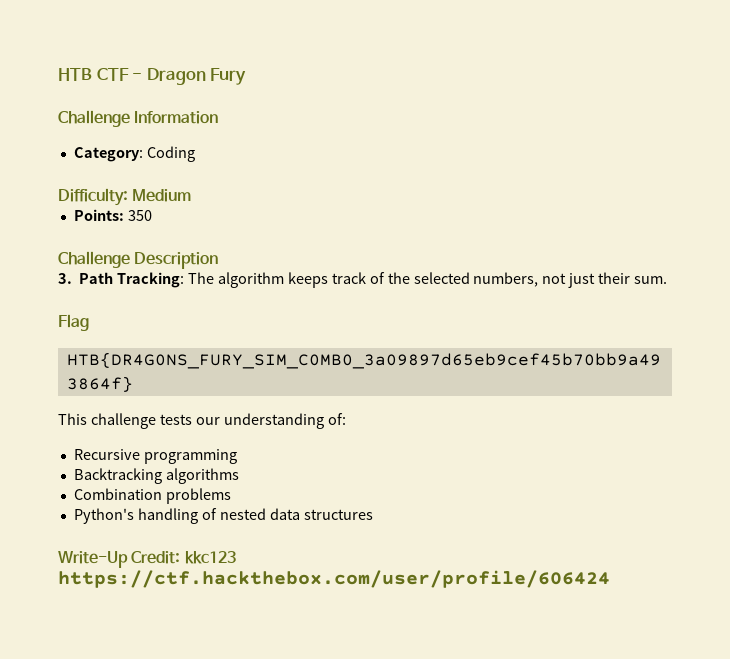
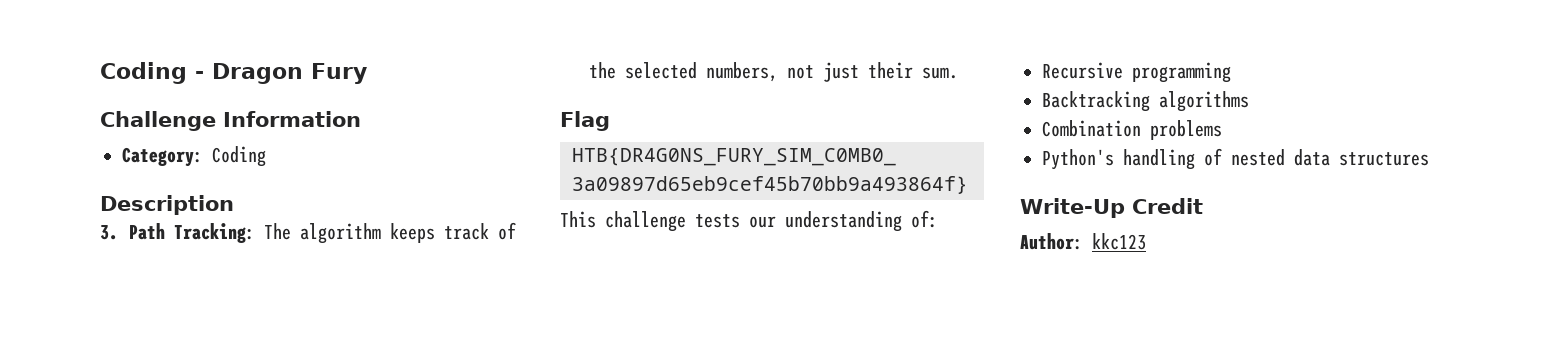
[58,68,129,81] HTB CTF -> [100,62,187,84] Coding
[58,188,192,206] [73,209,152,221] [58,251,130,268] Difficulty: Medium // Points: 350 // Challenge -> (266, 156) none
[131,551,236,564] [58,570,610,588] Credit: kkc123 https://ctf.hackthebox.com/user/profile/606424 -> [1132,198,1203,214] [1020,233,1146,250] Credit // Author: kkc123

